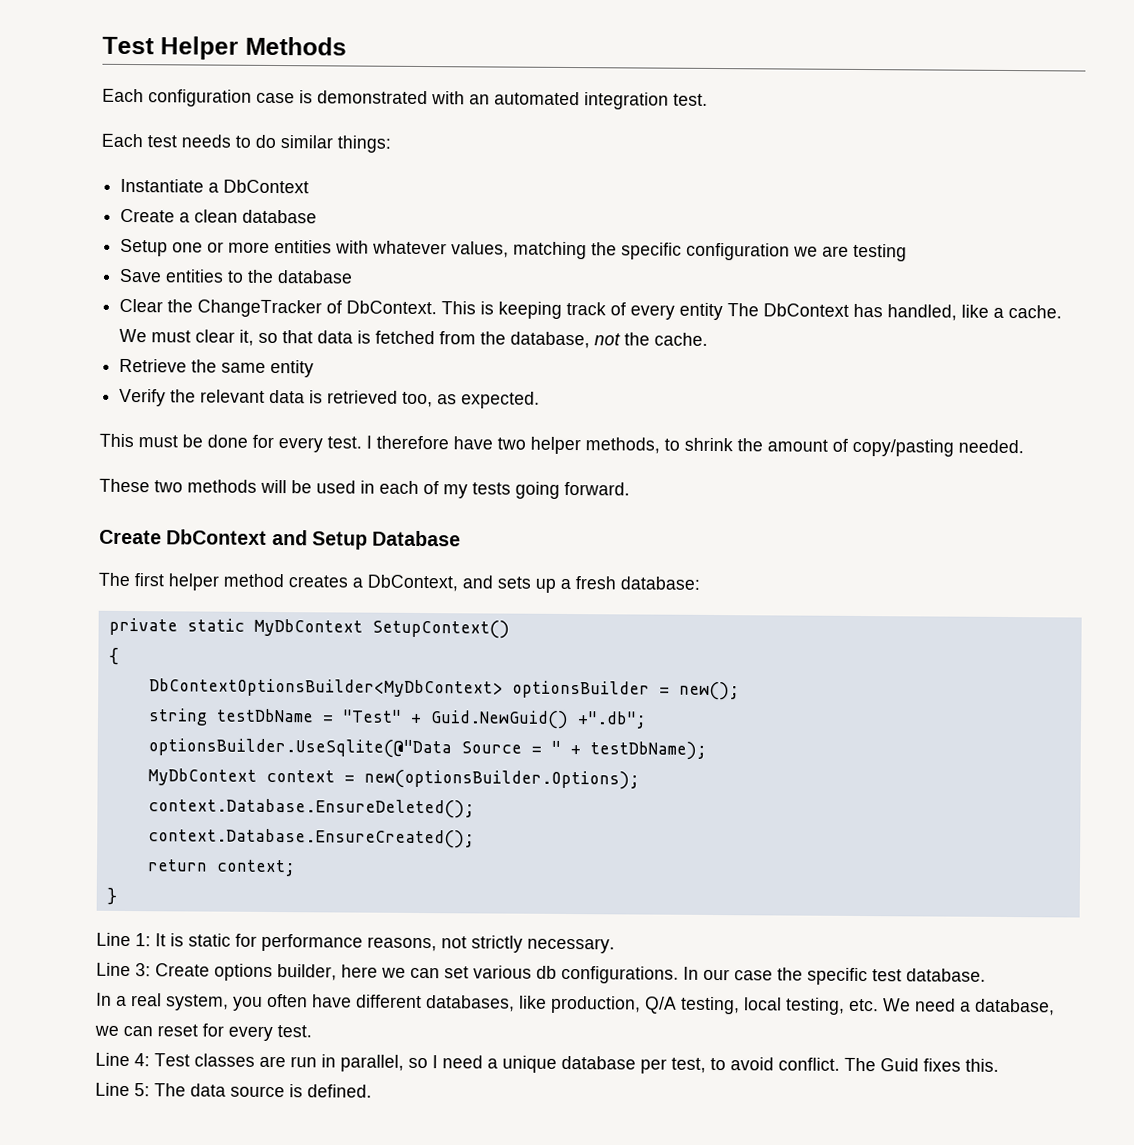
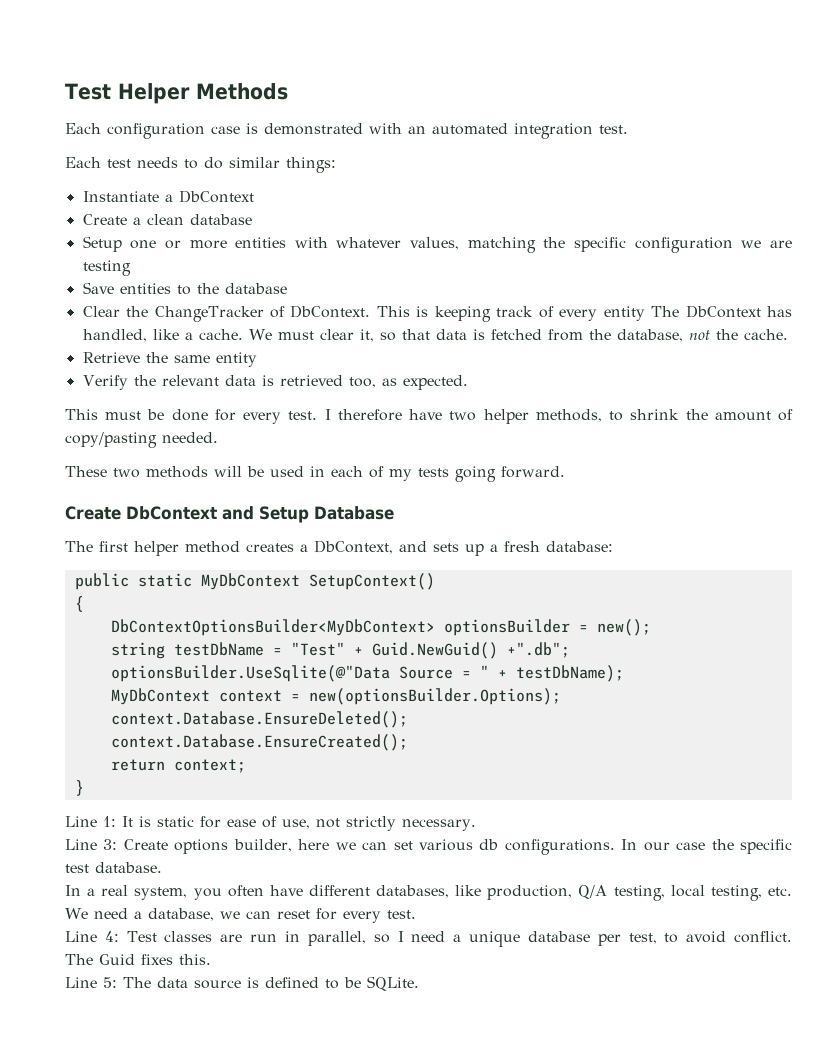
[108,617,178,636] private -> [74,573,129,590] public
[261,933,437,952] performance reasons, -> [227,816,310,829] ease of use,
[307,1084,372,1098] defined. -> [265,976,419,991] defined to be SQLite.

